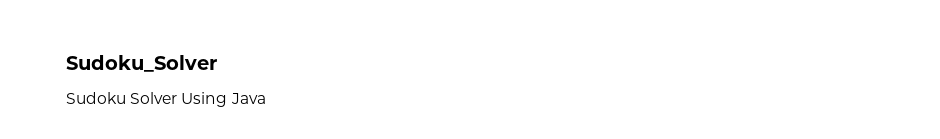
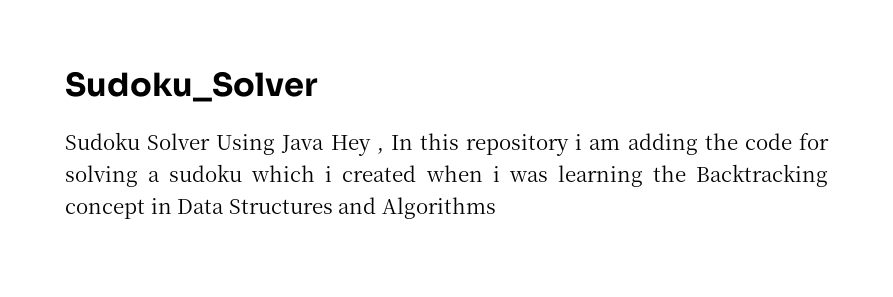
(266, 98) none -> [330,133,829,156] [65,164,828,187] [65,197,496,219] Hey , In this repository i am adding the code for solving a sudoku which i created when i was learning the Backtracking concept in Data Structures and Algorithms

